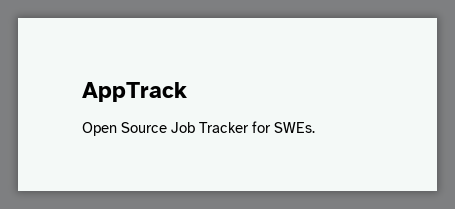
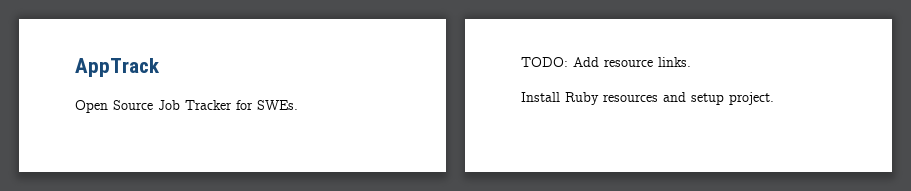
(315, 127) none -> [521,57,691,67] [521,92,774,105] // TODO: Add resource links. // Install Ruby resources and setup project.

